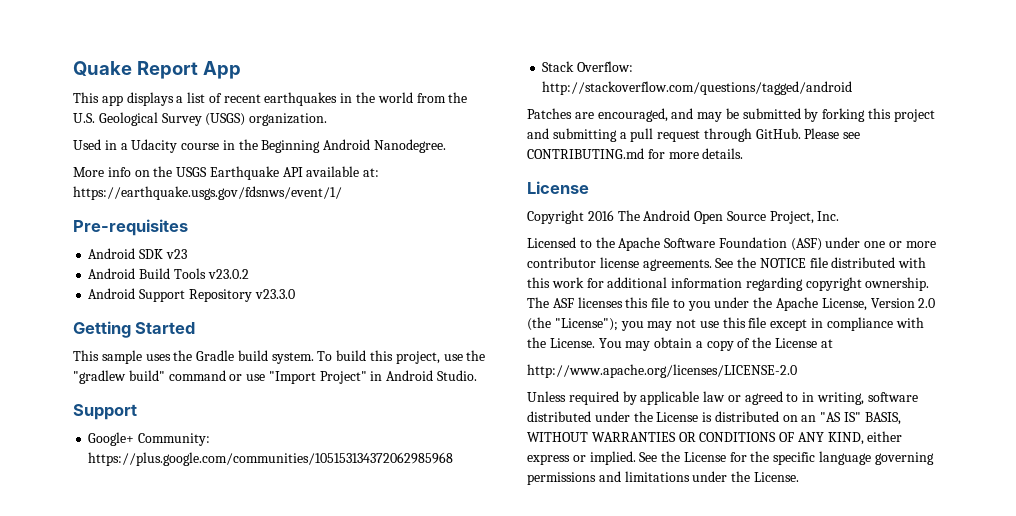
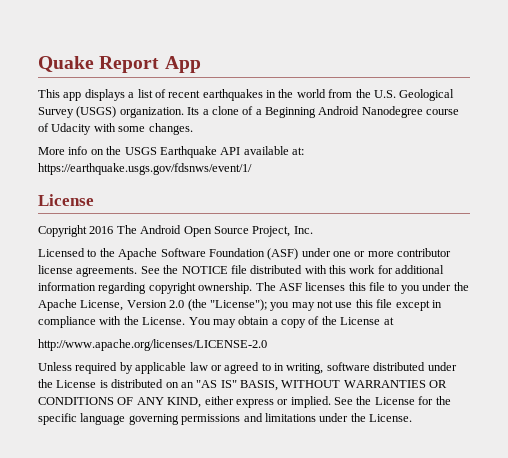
[73,139,447,153] // Used in a Udacity course in the Beginning Android Nanodegree. -> [187,106,460,118] [38,123,193,135] Its a clone of a Beginning Android Nanodegree course of Udacity with some changes.
[73,219,188,236] [88,248,187,259] [88,268,249,279] [88,288,295,302] [73,321,196,338] [73,350,486,364] [73,370,478,384] [73,404,137,420] [88,432,211,446] [88,452,454,466] [542,61,634,72] [542,81,853,95] [527,108,935,122] [527,128,861,142] [527,148,744,159] // Pre-requisites // Android SDK v23 // Android Build Tools v23.0.2 // Android Support Repository v23.3.0 // Getting Started // This sample uses the Gradle build system. To build this project, use the "gradlew build" command or use "Import Project" in Android Studio. // Support // Google+ Community: https://plus.google.com/communities/105153134372062985968 // Stack Overflow: http://stackoverflow.com/questions/tagged/android // Patches are encouraged, and may be submitted by forking this project and submitting a pull request through GitHub. Please see CONTRIBUTING.md for more details. -> (252, 169) none

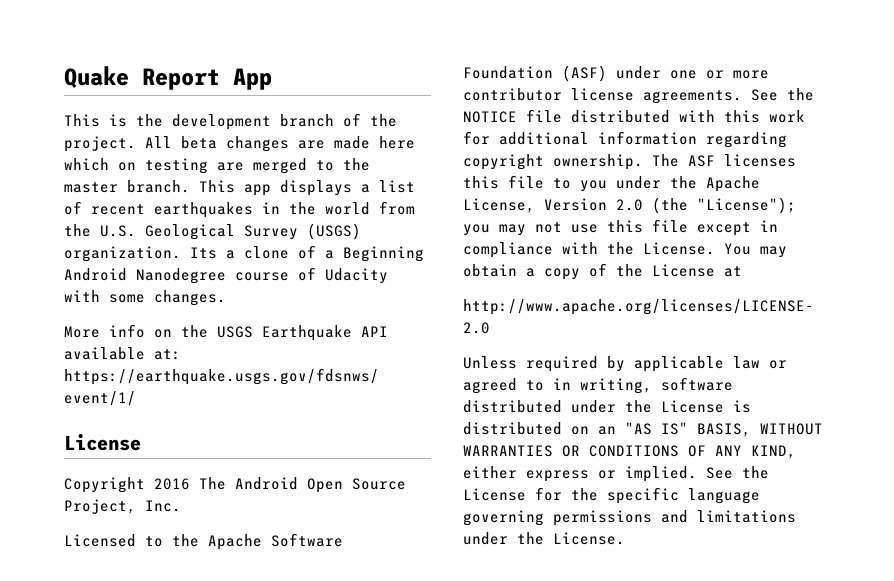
(60, 93) none -> [109,113,397,130] [64,136,415,152] [64,158,370,174] [64,180,235,193] is the development branch of the project. All beta changes are made here which on testing are merged to the master branch. This

